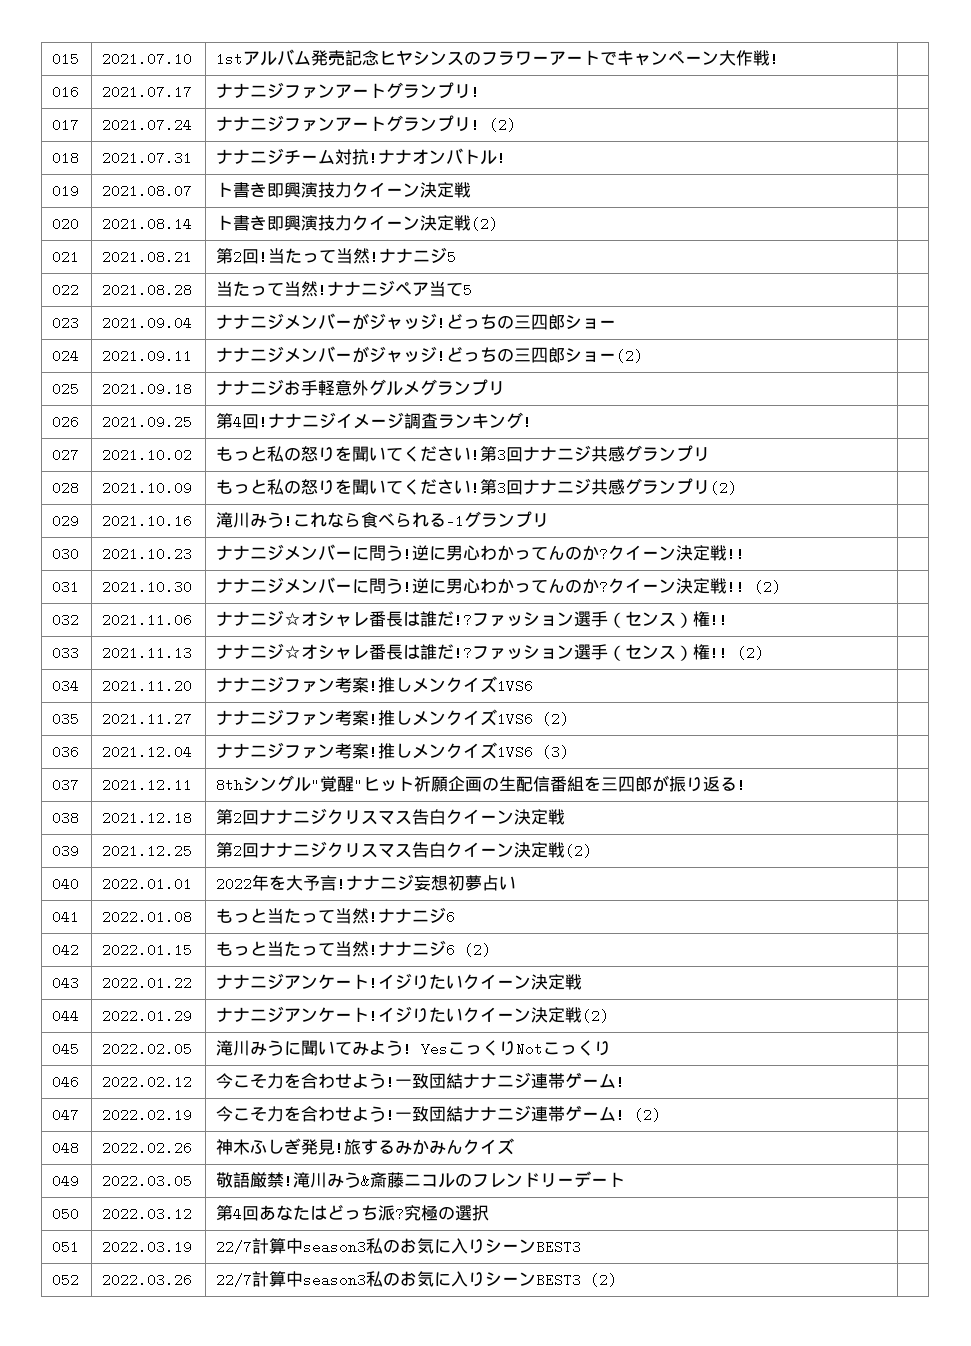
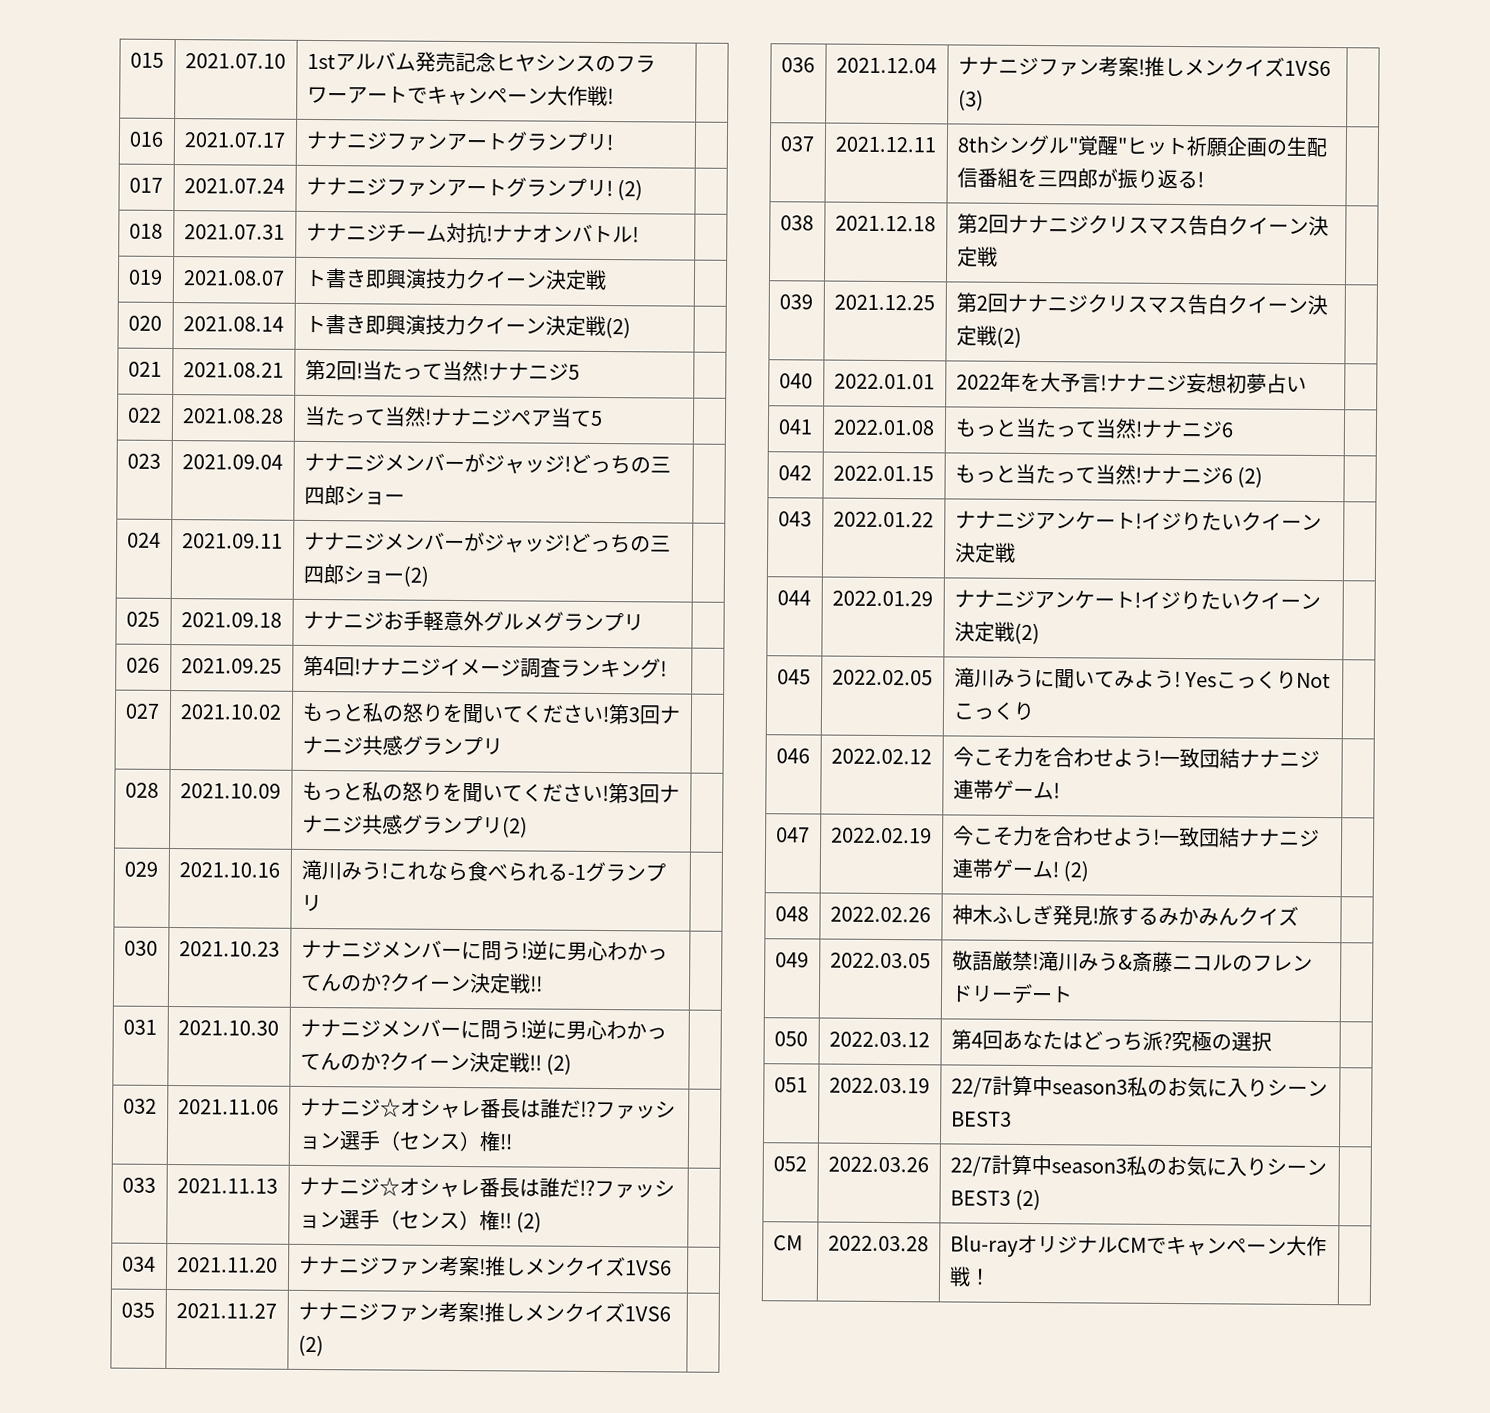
(618, 1280) none -> [772,1235,803,1251] [827,1235,929,1252] [949,1234,1327,1257] [948,1266,991,1287] // CM | 2022.03.28 | Blu-rayオリジナルCMでキャンペーン大作戦！ |

